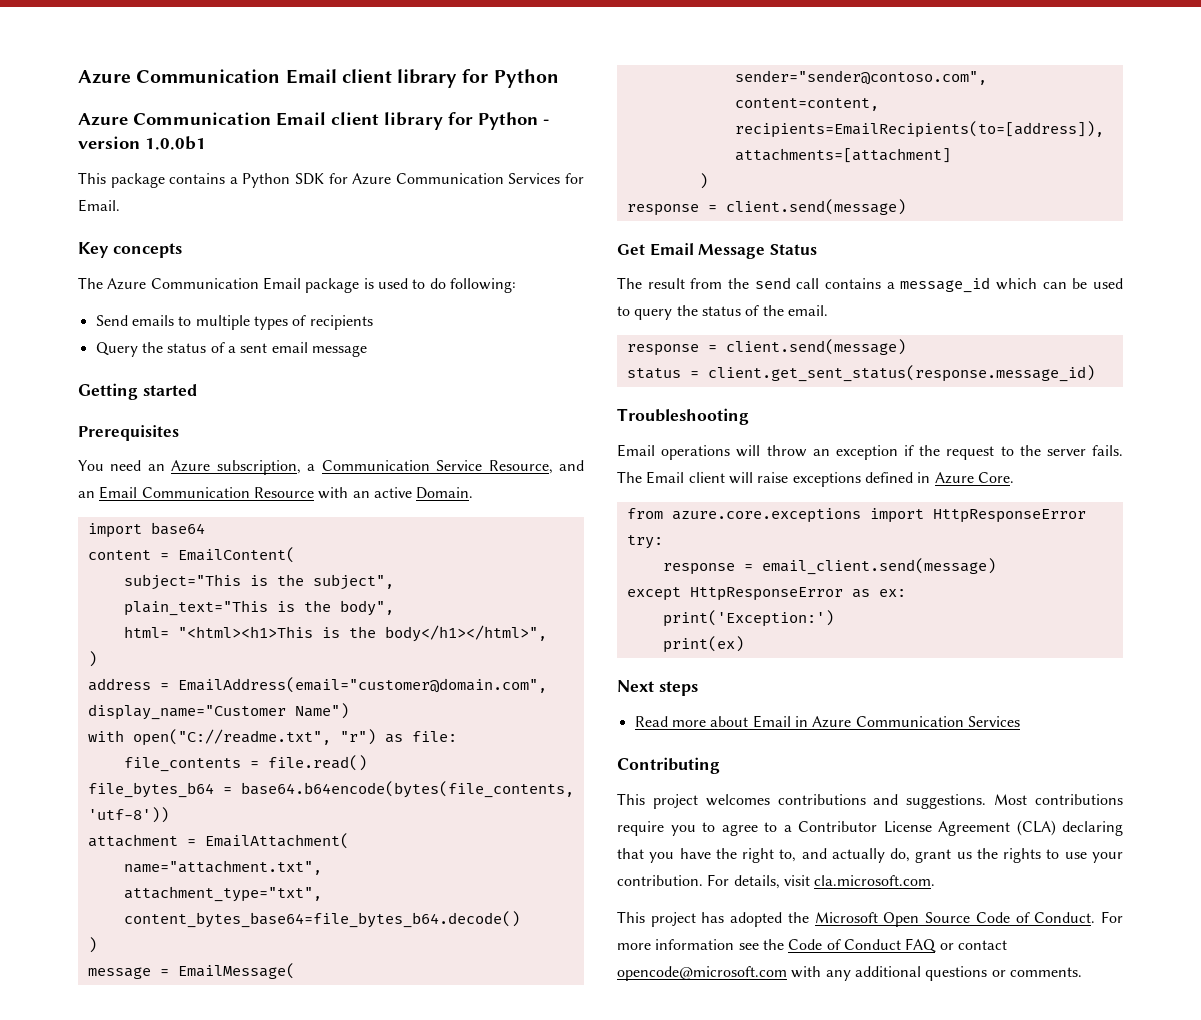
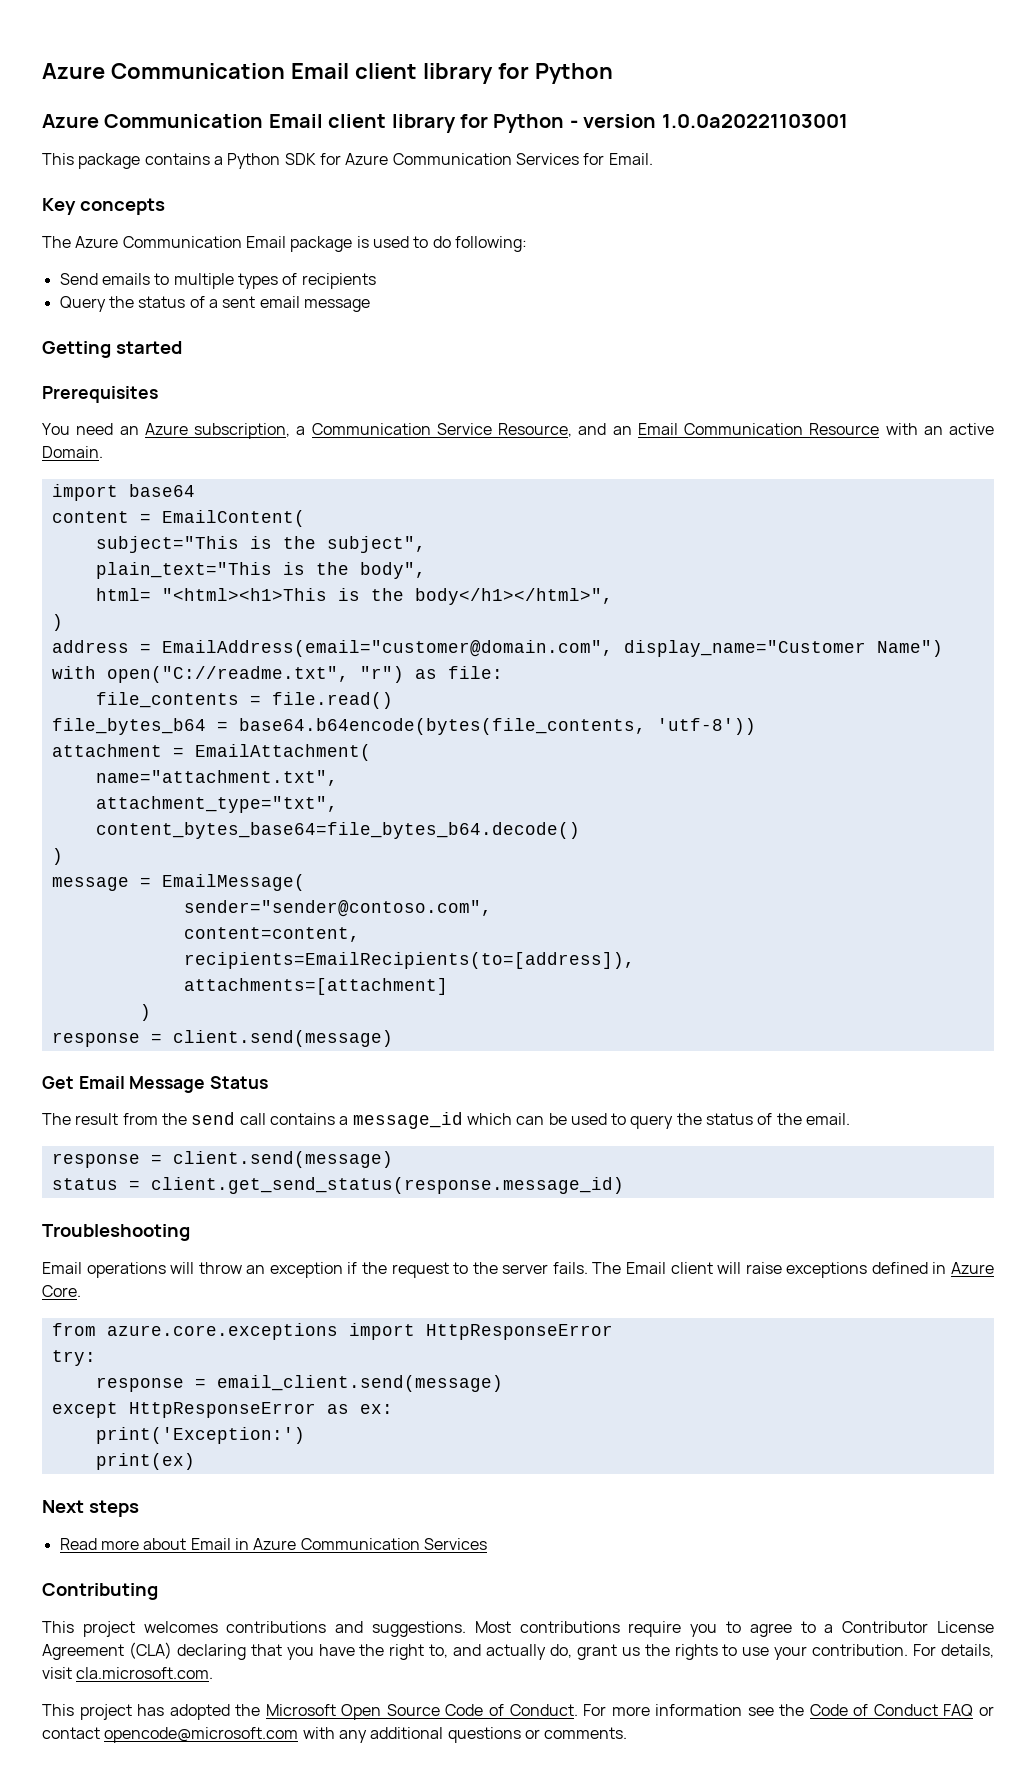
[145,136,206,150] 1.0.0b1 -> [661,114,848,128] 1.0.0a20221103001
[707,365,1095,382] client.get_sent_status(response.message_id) -> [150,1177,624,1194] client.get_send_status(response.message_id)

